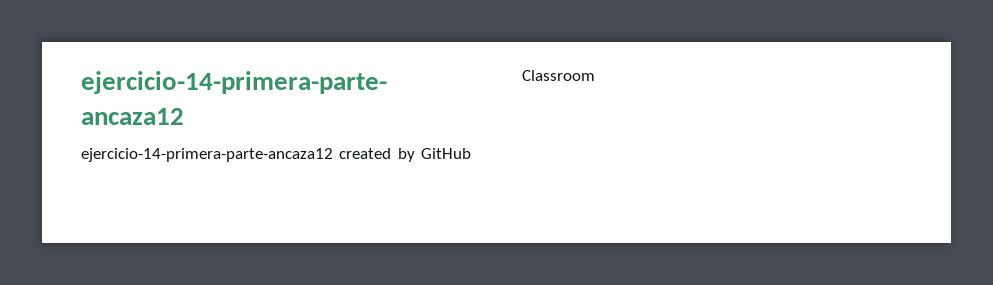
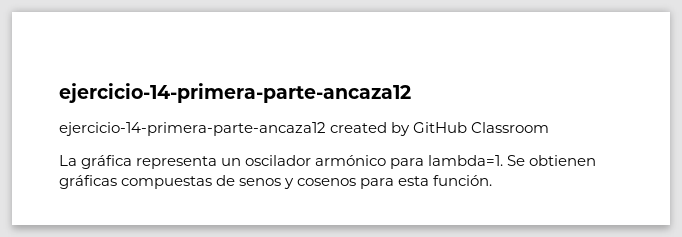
(595, 75) none -> [59,155,597,169] [59,175,493,189] // La gráfica representa un oscilador armónico para lambda=1. Se obtienen gráficas compuestas de senos y cosenos para esta función.

